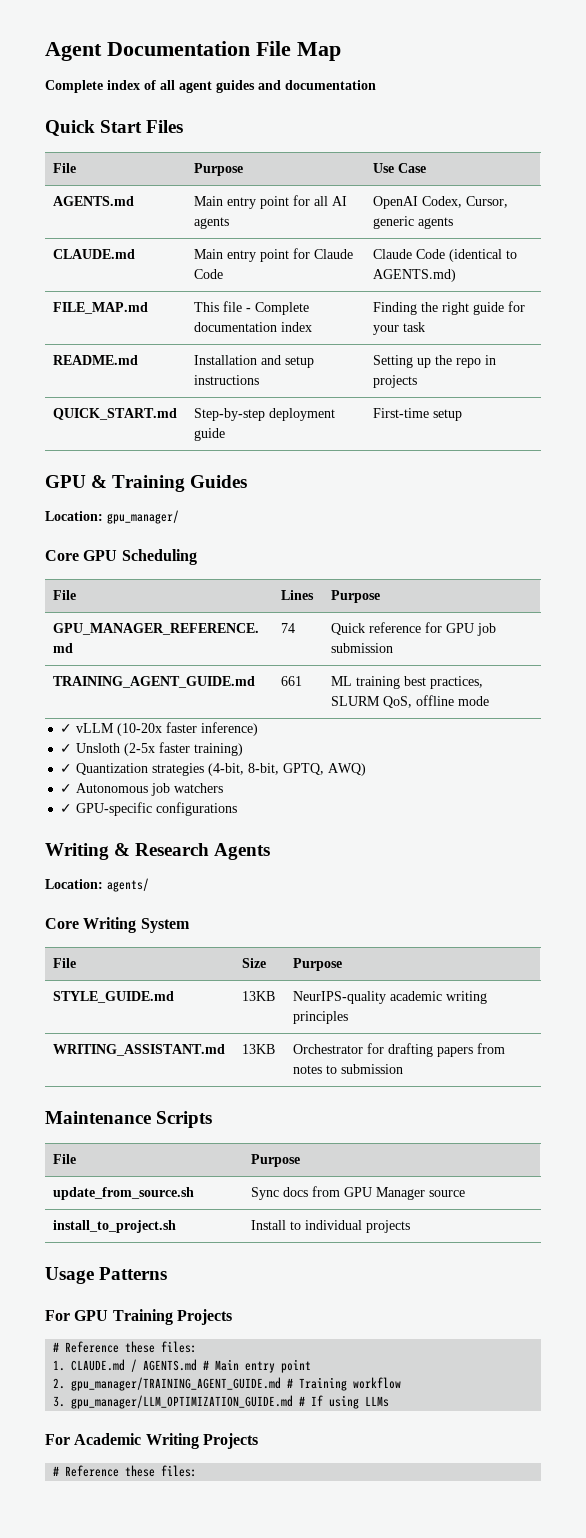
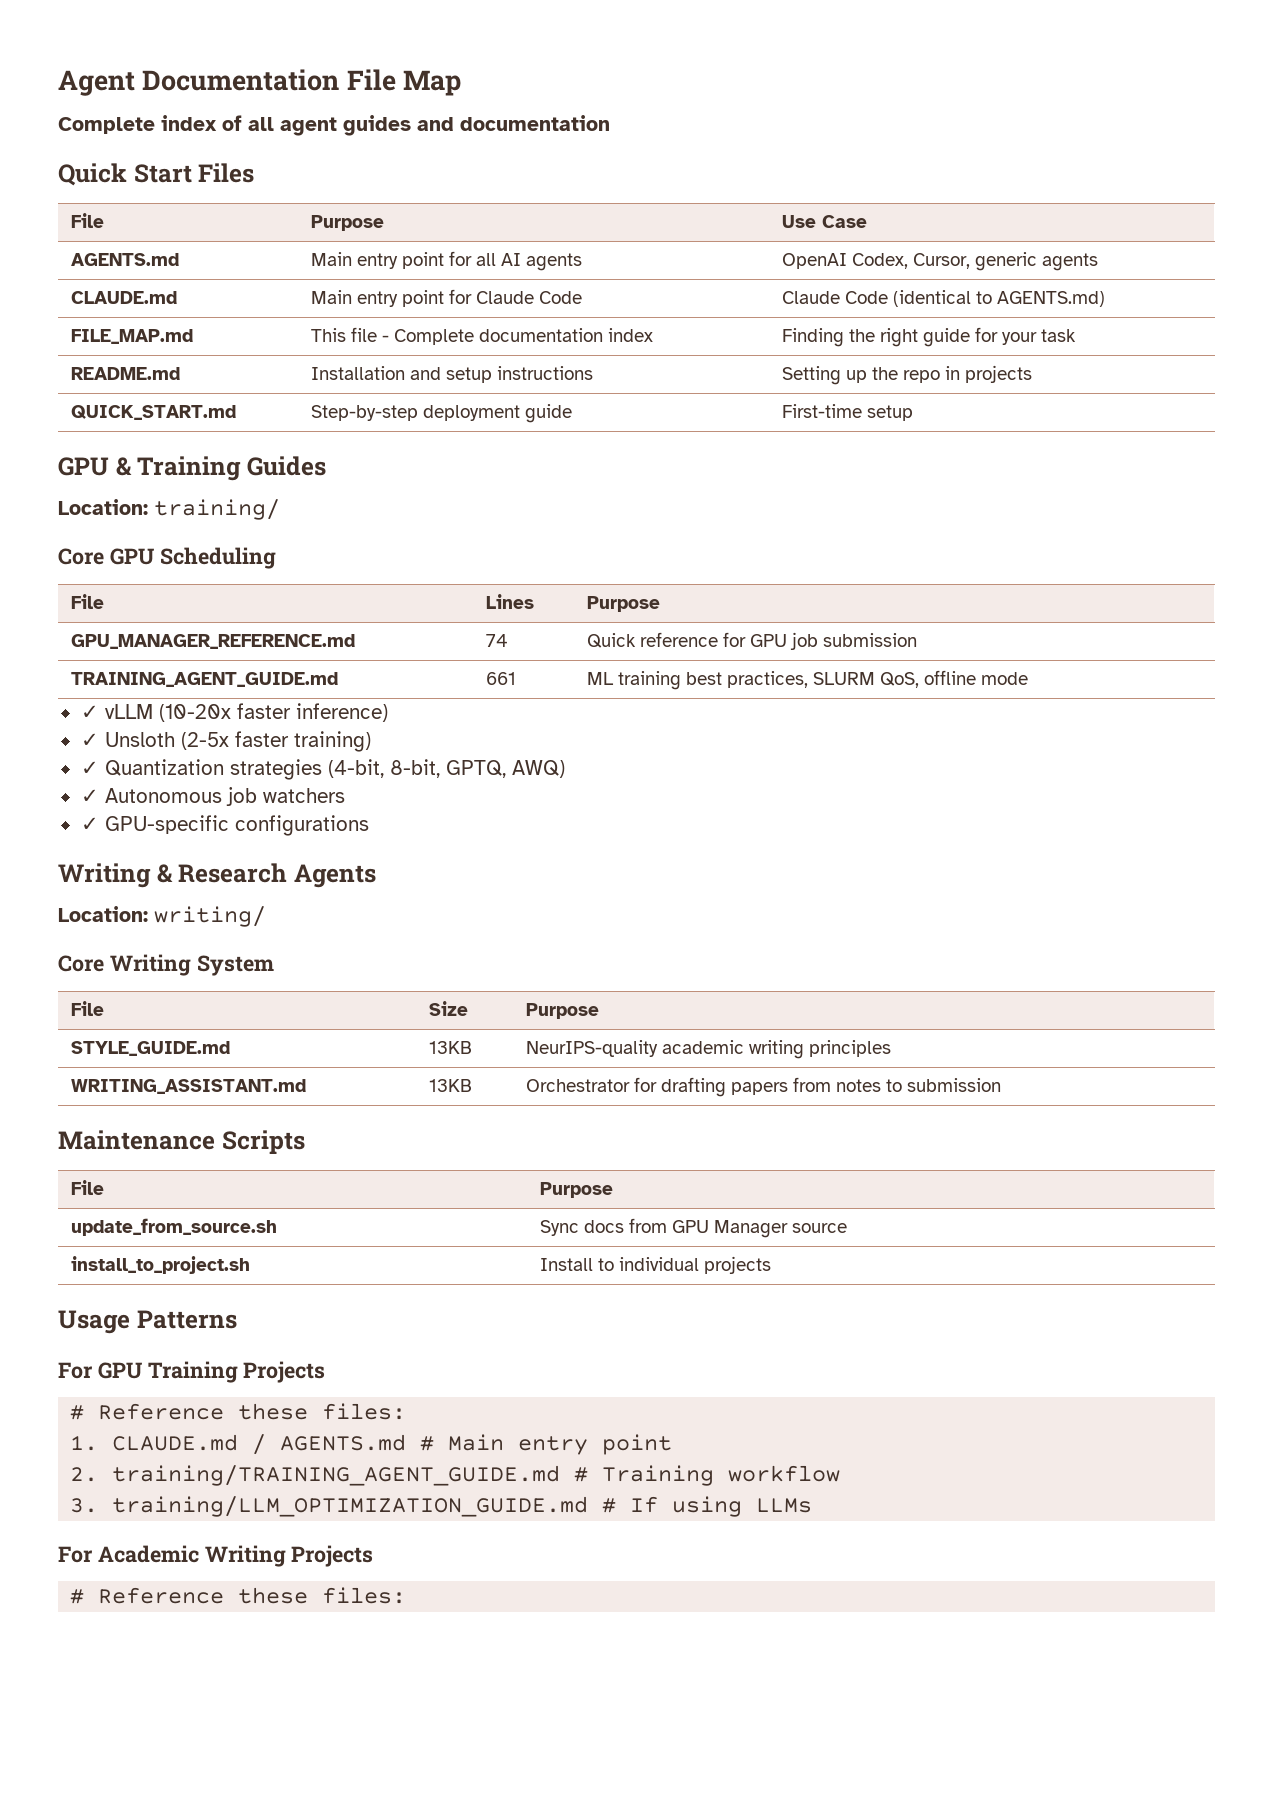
[107,510,179,524] gpu_manager/ -> [154,499,280,520] training/
[107,878,149,892] agents/ -> [154,906,266,927] writing/
[71,1377,282,1391] gpu_manager/TRAINING_AGENT_GUIDE.md -> [112,1465,561,1486] training/TRAINING_AGENT_GUIDE.md
[71,1395,294,1409] gpu_manager/LLM_OPTIMIZATION_GUIDE.md -> [112,1496,589,1517] training/LLM_OPTIMIZATION_GUIDE.md

